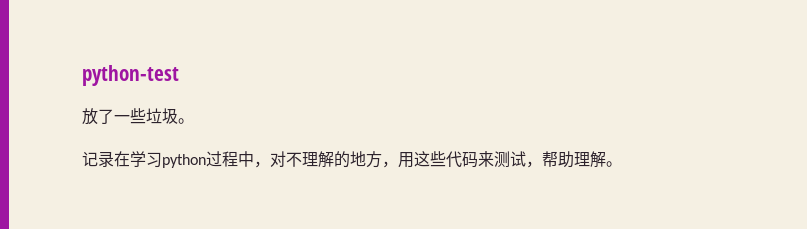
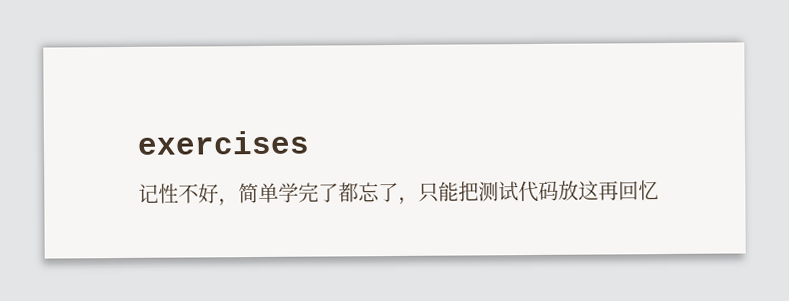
[82,65,179,86] [82,108,194,125] [82,151,622,168] python-test // 放了一些垃圾。 // 记录在学习python过程中，对不理解的地方，用这些代码来测试，帮助理解。 -> [137,130,310,155] [138,180,659,207] exercises // 记性不好，简单学完了都忘了，只能把测试代码放这再回忆

